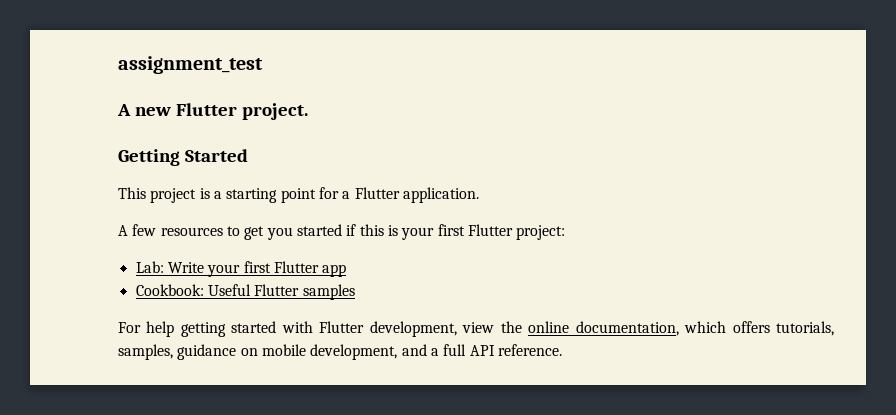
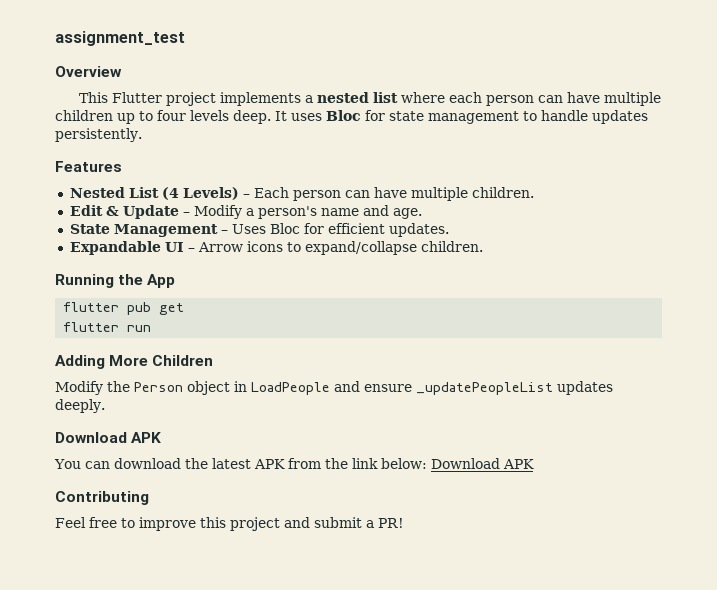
[117,103,308,120] [118,149,248,166] [118,187,479,203] [118,224,566,240] [135,261,347,277] [135,284,355,300] [118,321,834,337] [118,344,562,360] A new Flutter project. // Getting Started // This project is a starting point for a Flutter application. // A few resources to get you started if this is your first Flutter project: // Lab: Write your first Flutter app // Cookbook: Useful Flutter samples // For help getting started with Flutter development, view the online documentation, which offers tutorials, samples, guidance on mobile development, and a full API reference. -> [55,66,122,77] [78,92,661,106] [55,110,648,124] [55,128,142,142] [55,161,122,172] [69,187,534,201] [69,205,422,219] [69,223,449,237] [69,241,483,255] [55,274,176,288] [63,302,185,315] [63,322,152,332] [55,355,214,369] [55,381,613,395] [55,399,105,413] [55,432,162,443] [54,458,534,469] [55,491,149,505] [55,517,404,531] Overview // This Flutter project implements a nested list where each person can have multiple children up to four levels deep. It uses Bloc for state management to handle updates persistently. // Features // Nested List (4 Levels) – Each person can have multiple children. // Edit & Update – Modify a person's name and age. // State Management – Uses Bloc for efficient updates. // Expandable UI – Arrow icons to expand/collapse children. // Running the App // flutter pub get // flutter run // Adding More Children // Modify the Person object in LoadPeople and ensure _updatePeopleList updates deeply. // Download APK // You can download the latest APK from the link below: Download APK // Contributing // Feel free to improve this project and submit a PR!

